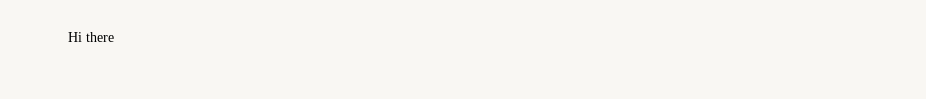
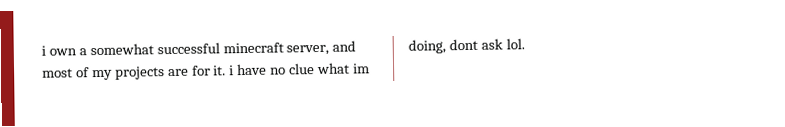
[68,32,114,42] Hi there -> [41,40,357,56] [42,62,370,81] [408,38,525,54] i own a somewhat successful minecraft server, and most of my projects are for it. i have no clue what im doing, dont ask lol.

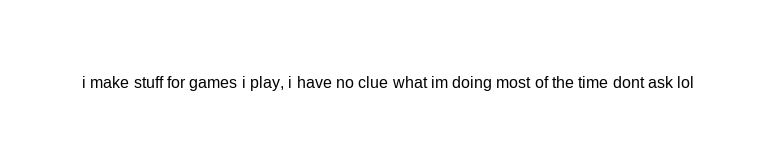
[41,40,357,56] [42,65,227,81] i own a somewhat successful minecraft server, and most of my projects are for it. -> [82,76,284,91] i make stuff for games i play,
[408,39,446,54] doing, -> [452,76,609,91] doing most of the time
[505,38,525,50] lol. -> [677,76,695,88] lol

